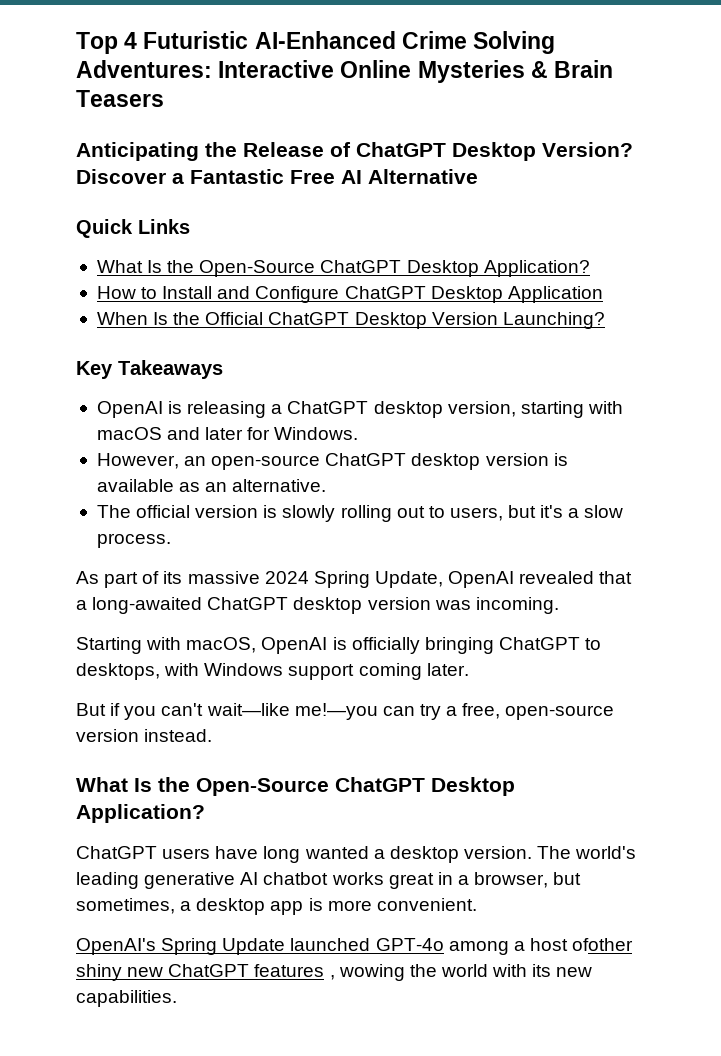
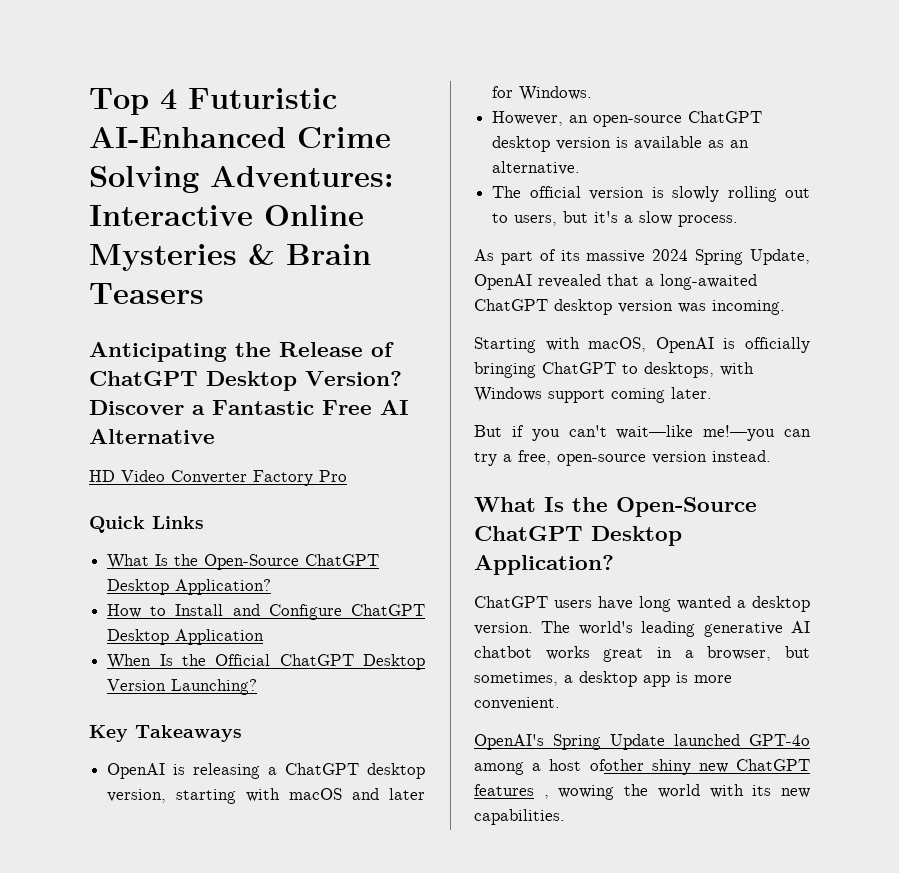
(478, 176) none -> [89,470,347,486] // HD Video Converter Factory Pro

